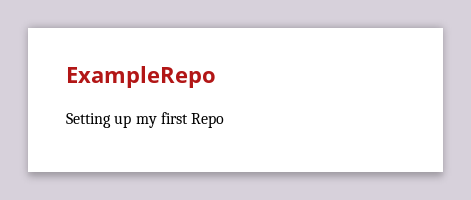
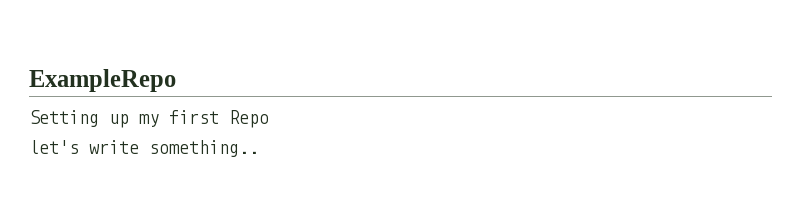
(225, 120) none -> [29,140,259,157] // let's write something..

